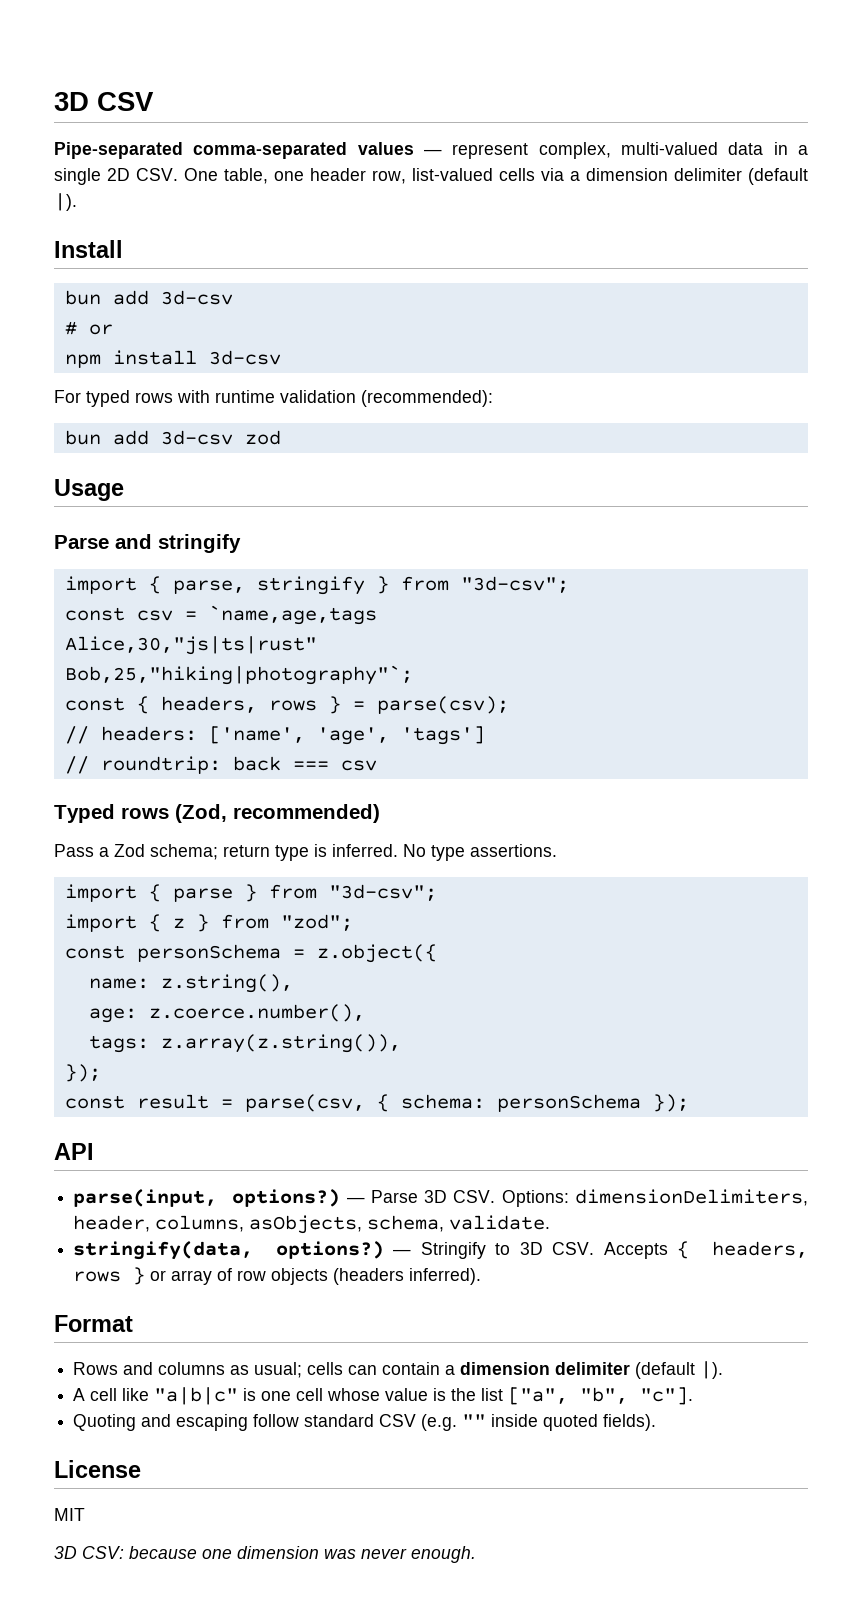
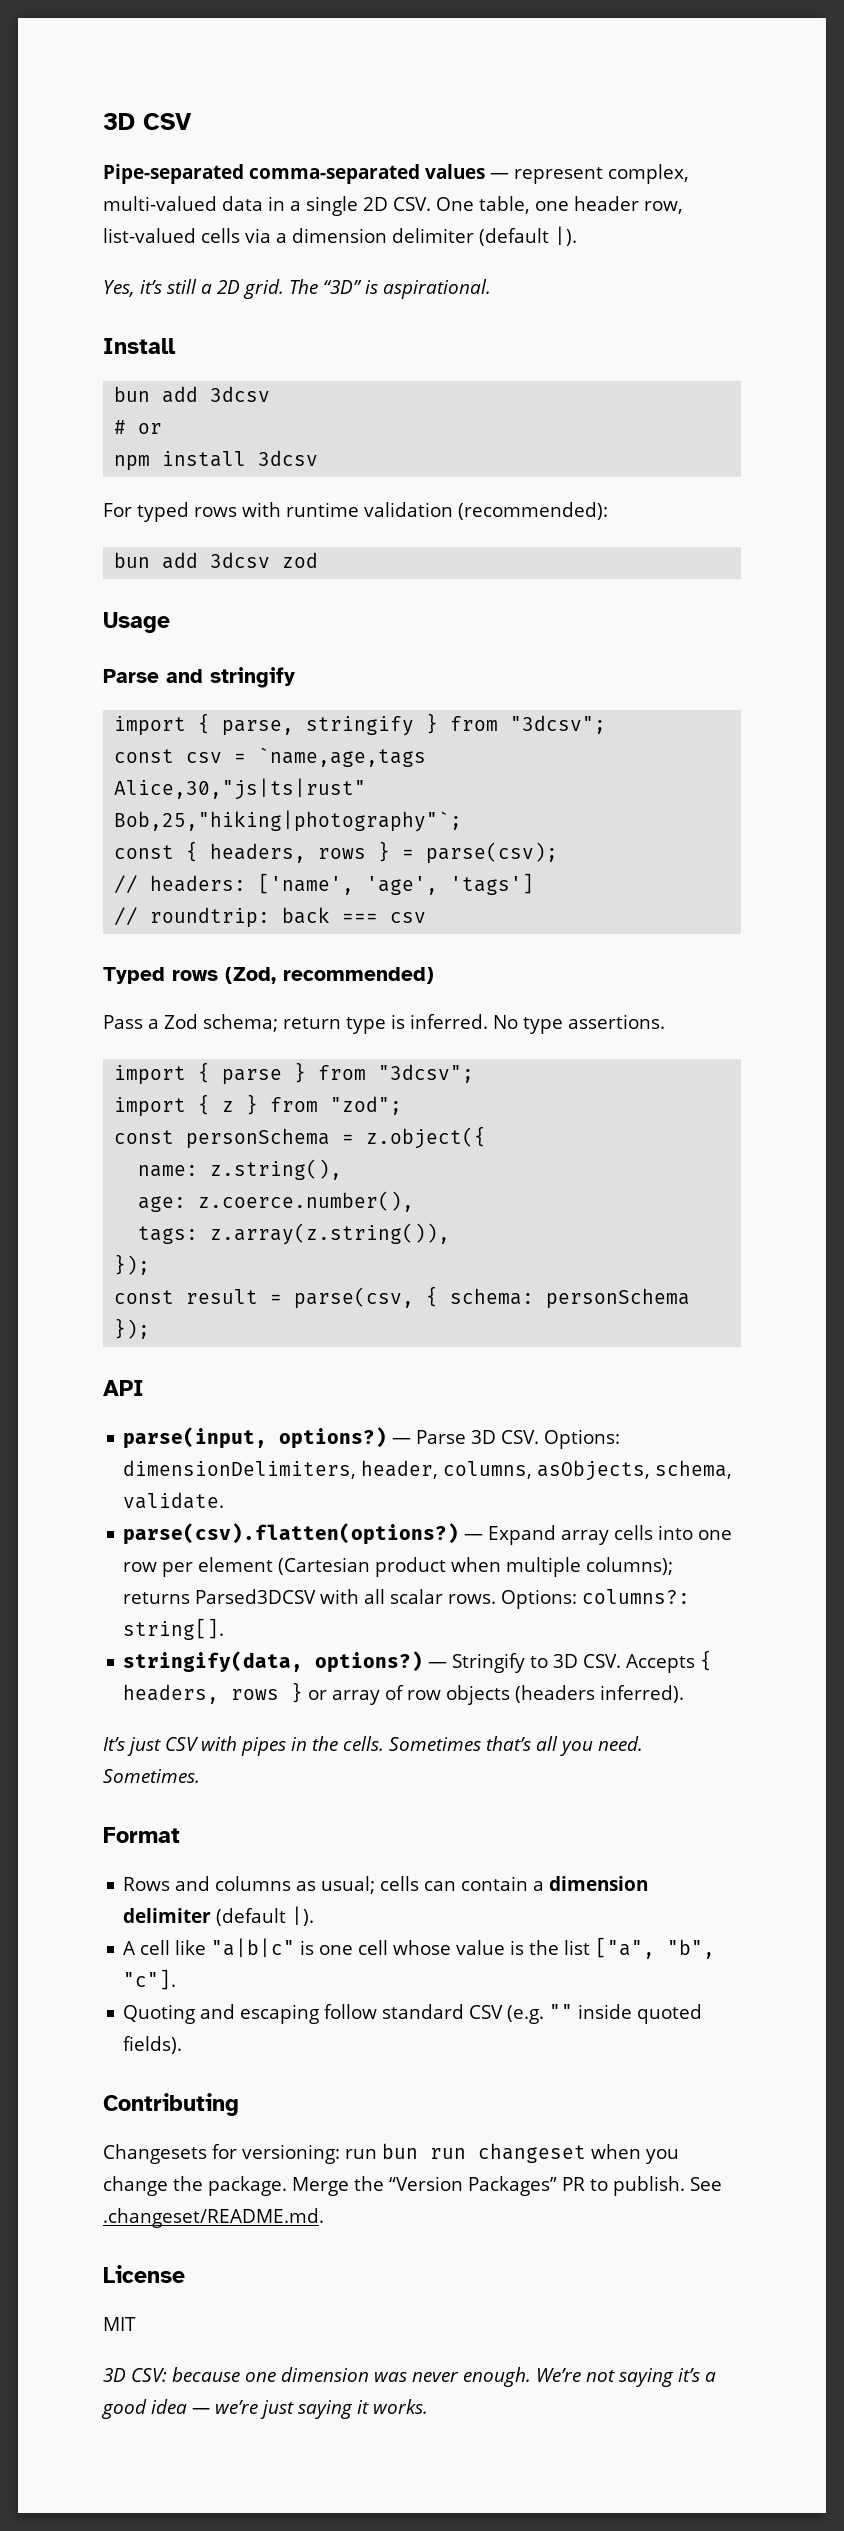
(77, 202) none -> [103,279,491,299] // Yes, it’s still a 2D grid. The “3D” is aspirational.
[160,290,233,305] 3d-csv -> [210,386,271,402] 3dcsv
[208,350,281,365] 3d-csv -> [258,450,319,466] 3dcsv
[160,430,233,445] 3d-csv -> [210,552,271,568] 3dcsv
[460,576,569,593] "3d-csv"; -> [510,715,607,734] "3dcsv";
[328,884,437,901] "3d-csv"; -> [378,1064,475,1083] "3dcsv";
(551, 1222) none -> [123,1523,733,1545] [123,1557,674,1577] [123,1589,691,1609] [123,1618,225,1640] // parse(csv).flatten(options?) — Expand array cells into one row per element (Cartesian product when multiple columns); returns Parsed3DCSV with all scalar rows. Options: columns?: string[].
(482, 1276) none -> [103,1736,643,1756] [103,1769,200,1783] // It’s just CSV with pipes in the cells. Sometimes that’s all you need. Sometimes.
(657, 1422) none -> [103,2093,239,2116] [103,2143,679,2164] [103,2176,722,2196] [103,2208,324,2228] // Contributing // Changesets for versioning: run bun run changeset when you change the package. Merge the “Version Packages” PR to publish. See .changeset/README.md.
(476, 1554) none -> [536,2368,716,2387] [101,2399,428,2419] We’re not saying it’s a good idea — we’re just saying it works.

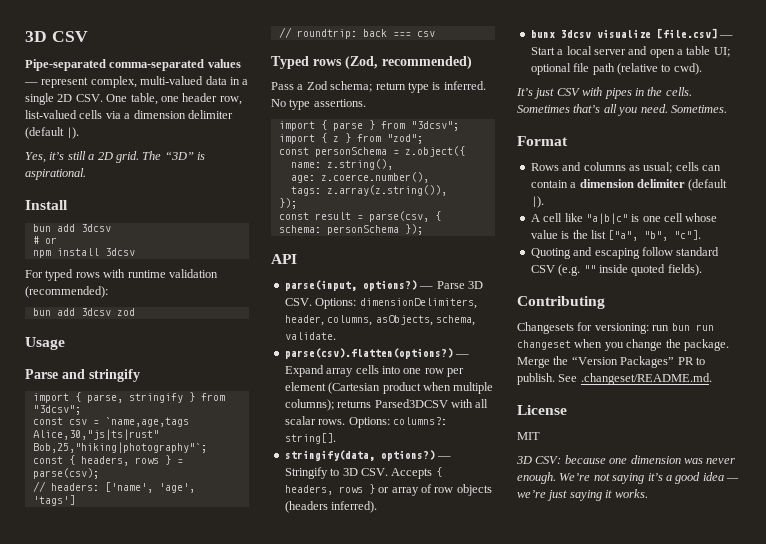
(685, 1694) none -> [530,28,734,39] [530,46,730,58] [530,63,702,75] // bunx 3dcsv visualize [file.csv] — Start a local server and open a table UI; optional file path (relative to cwd).

